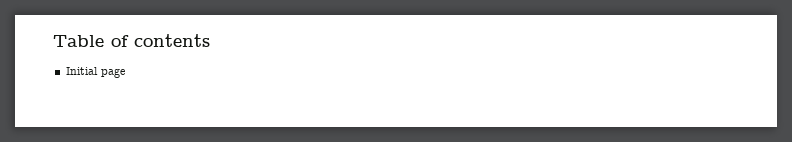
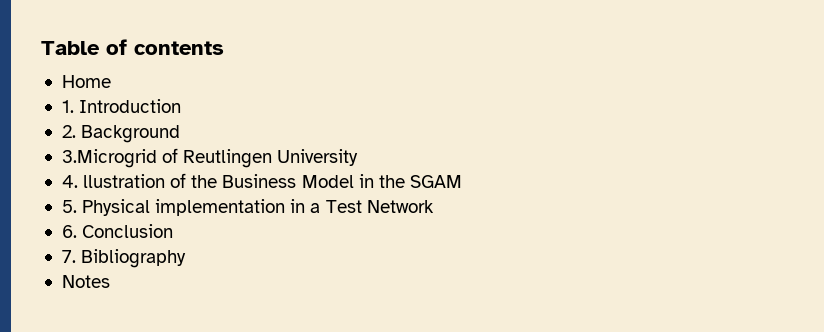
[65,67,125,78] Initial page -> [61,75,111,88] [61,99,182,113] [61,125,181,143] [61,148,359,168] [61,173,462,188] [61,199,434,216] [61,224,174,238] [61,249,187,268] [61,275,110,288] Home // 1. Introduction // 2. Background // 3.Microgrid of Reutlingen University // 4. llustration of the Business Model in the SGAM // 5. Physical implementation in a Test Network // 6. Conclusion // 7. Bibliography // Notes

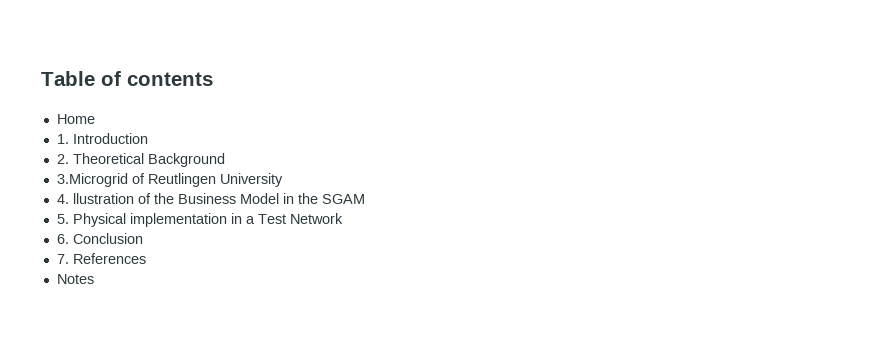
(76, 131) none -> [72,153,144,164] Theoretical
[81,249,187,268] Bibliography -> [72,253,146,264] References

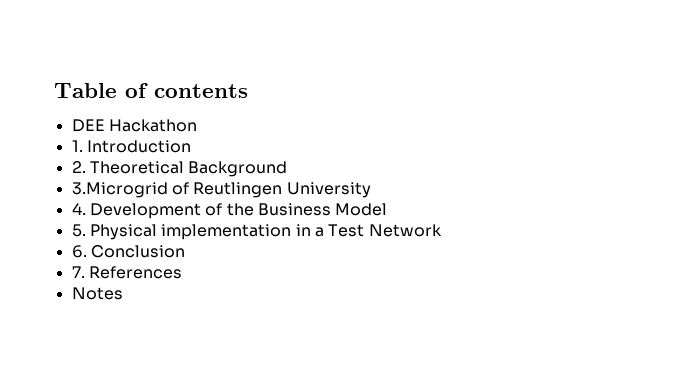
[56,114,95,124] Home -> [71,119,197,132] DEE Hackathon
[72,193,134,204] llustration -> [89,203,201,219] Development
[282,193,365,204] in the SGAM -> (388, 209) none

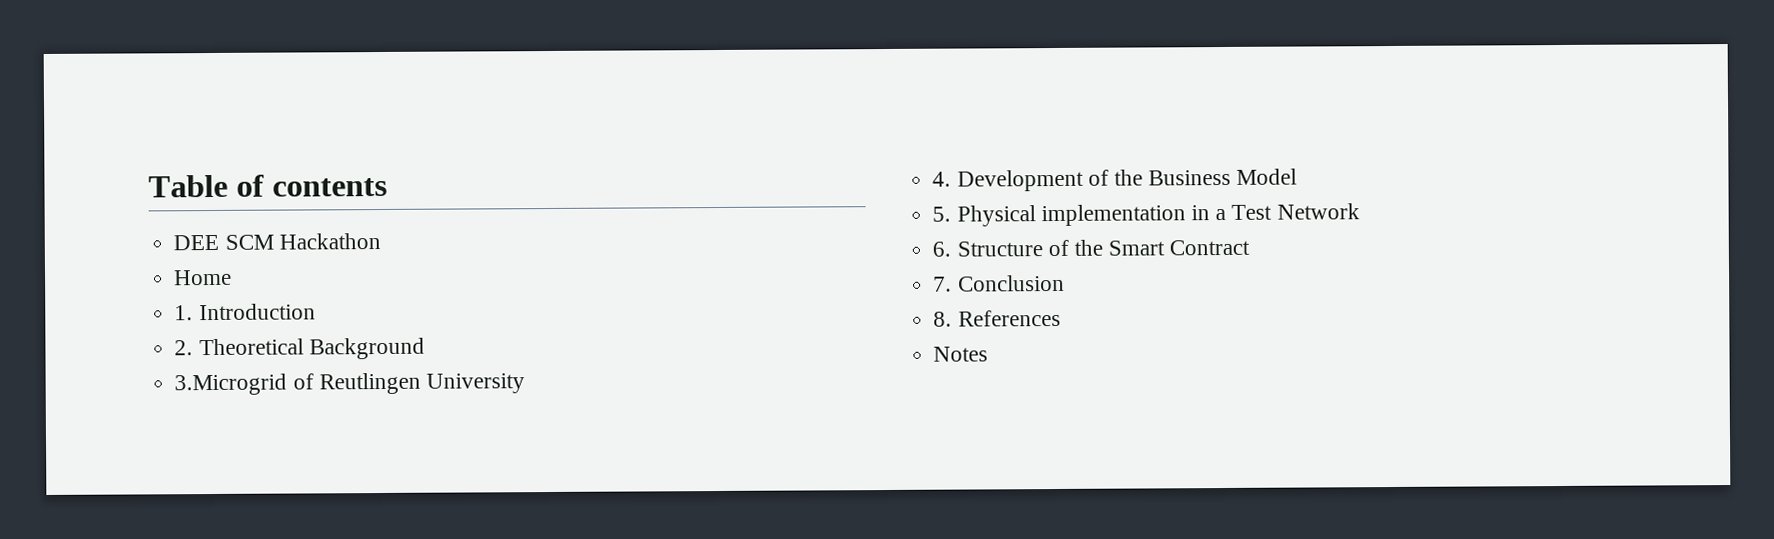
(105, 125) none -> [224,234,274,250] SCM
(197, 125) none -> [173,269,233,286] // Home
(87, 251) none -> [956,239,1251,257] [933,276,953,292] Structure of the Smart Contract // 7.
[71,266,85,278] 7. -> [933,311,953,327] 8.

